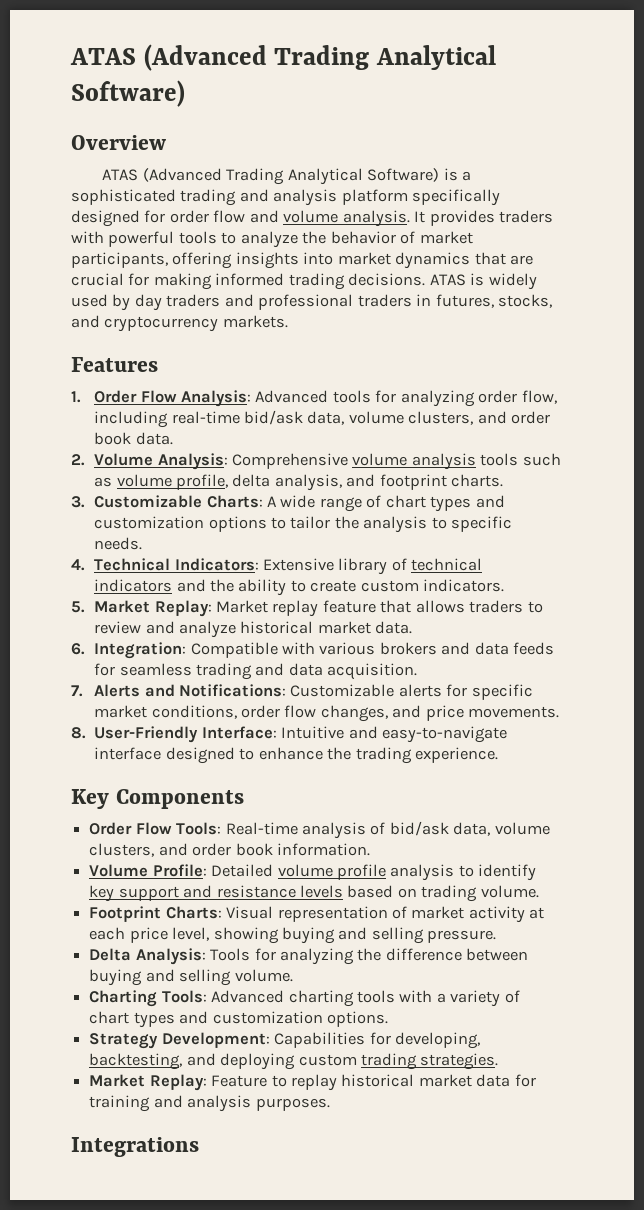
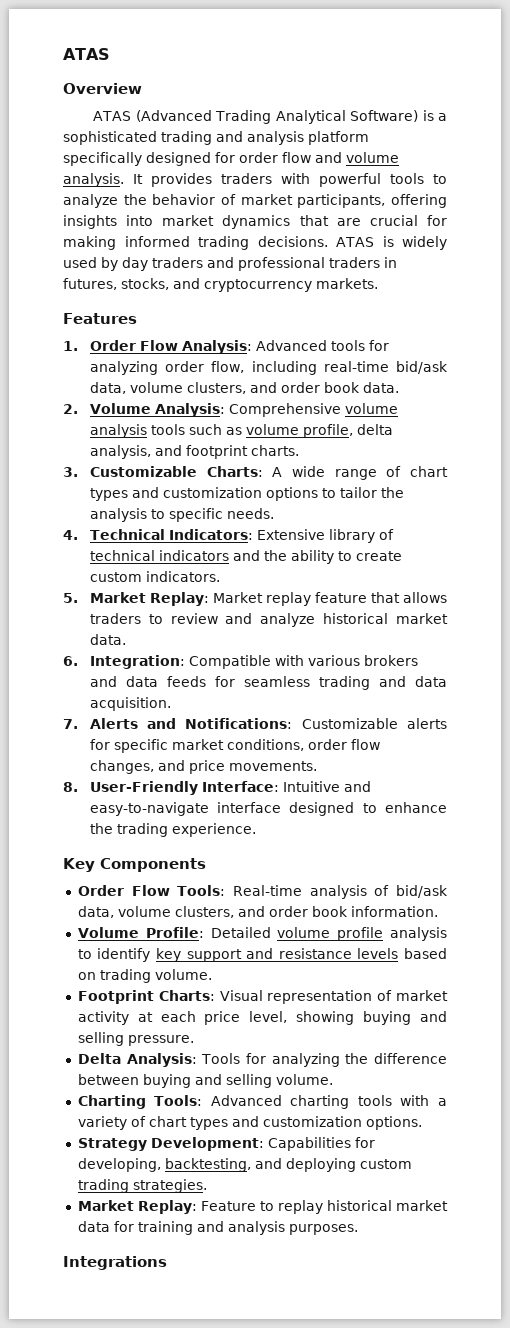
[70,44,497,71] [71,80,185,107] ATAS (Advanced Trading Analytical Software) -> [63,48,110,60] ATAS

